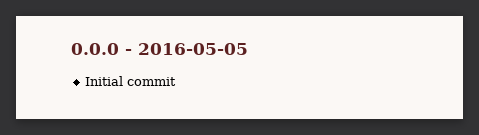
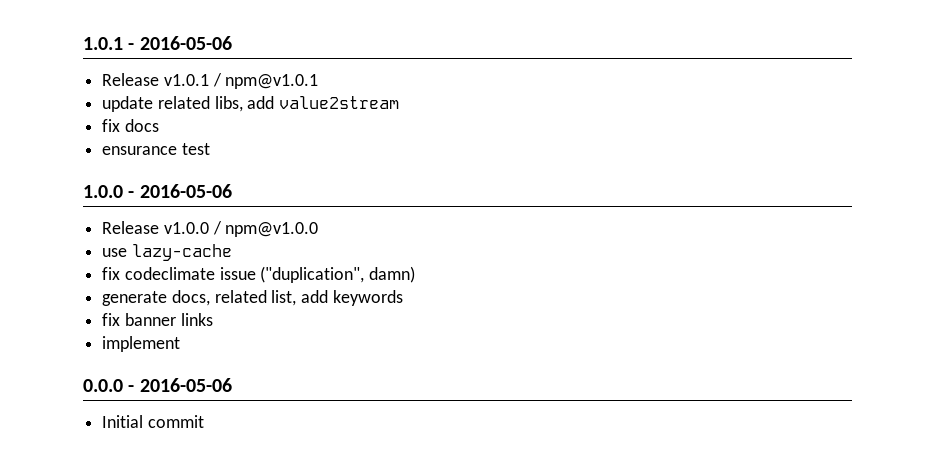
(71, 49) none -> [83,36,232,50] [102,73,319,89] [102,96,400,112] [102,119,159,132] [102,143,210,155] [83,184,232,198] [102,221,319,237] [102,244,232,261] [102,266,416,283] [102,290,403,306] [102,313,213,326] [102,336,181,352] 1.0.1 - 2016-05-06 // Release v1.0.1 / npm@v1.0.1 // update related libs, add value2stream // fix docs // ensurance test // 1.0.0 - 2016-05-06 // Release v1.0.0 / npm@v1.0.0 // use lazy-cache // fix codeclimate issue ("duplication", damn) // generate docs, related list, add keywords // fix banner links // implement //
[138,43,248,55] 2016-05-05 -> [139,378,232,392] 2016-05-06

